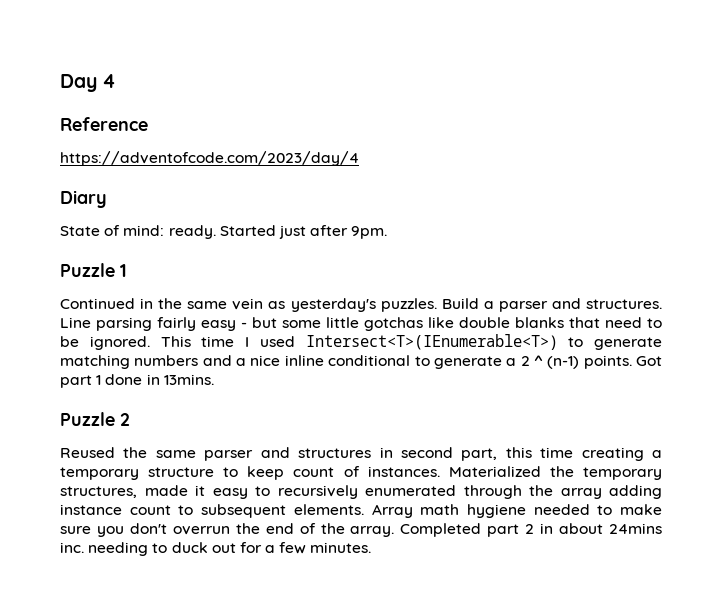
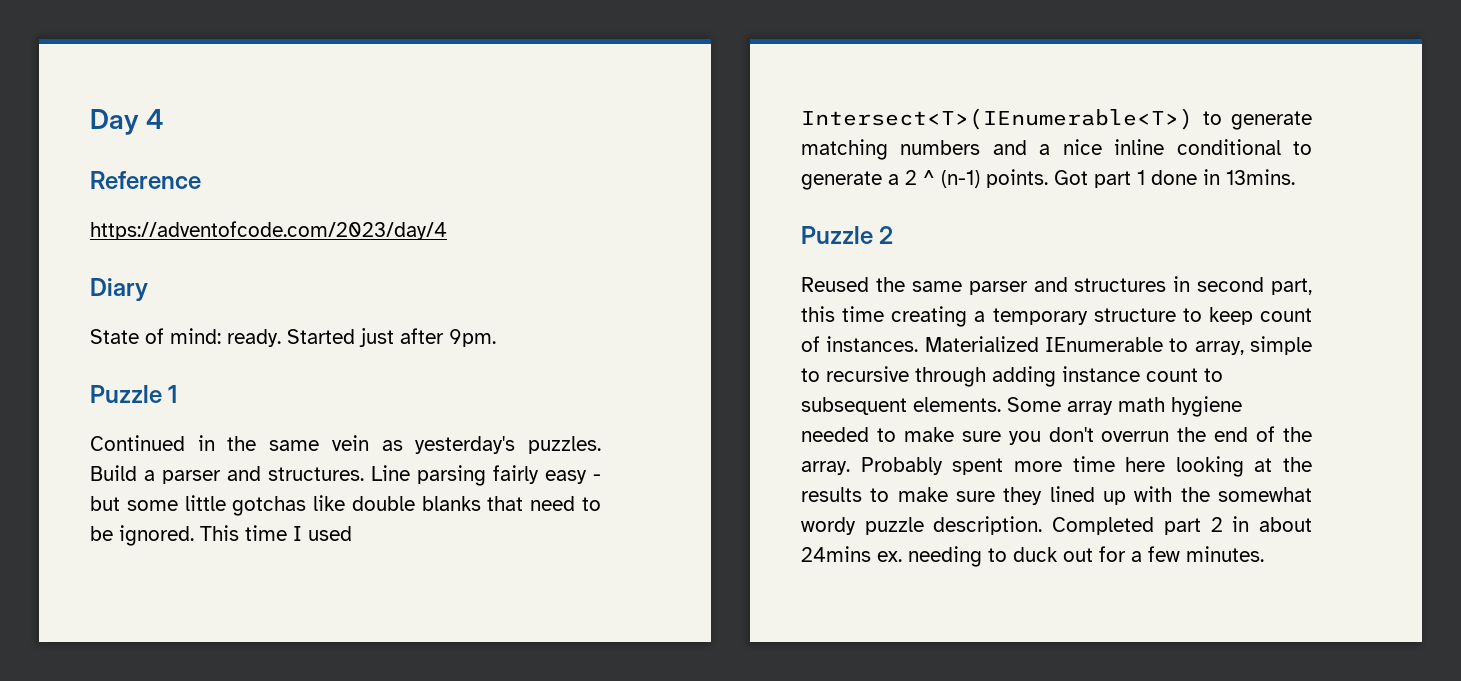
[549,466,663,480] [60,485,602,499] the temporary structures, made it easy to recursively enumerated through the array -> [1045,336,1312,355] [801,366,986,387] IEnumerable to array, simple to recursive through
[371,504,413,518] Array -> [1007,397,1113,415] Some array
(395, 531) none -> [860,456,1312,477] [801,486,1312,505] [801,516,1043,535] Probably spent more time here looking at the results to make sure they lined up with the somewhat wordy puzzle description.
[60,542,84,553] inc. -> [877,551,902,562] ex.

